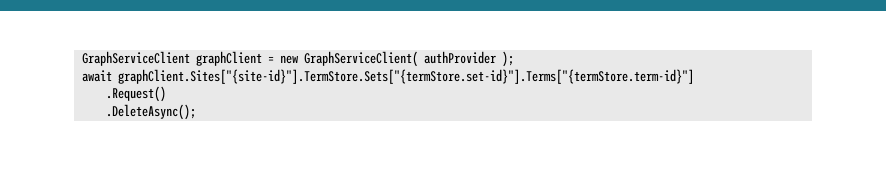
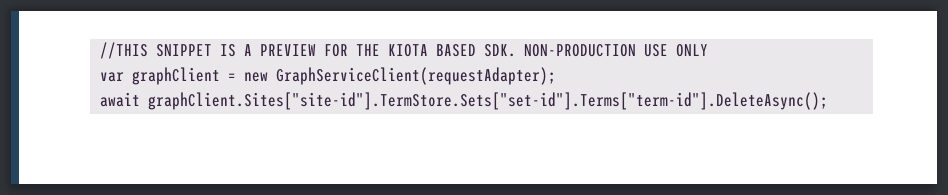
[82,51,515,67] [82,69,695,84] [106,86,167,102] [106,104,197,120] GraphServiceClient graphClient = new GraphServiceClient( authProvider ); // await graphClient.Sites["{site-id}"].TermStore.Sets["{termStore.set-id}"].Terms["{termStore.term-id}"] // .Request() // .DeleteAsync(); -> [99,42,708,59] [99,67,556,85] [99,92,828,110] //THIS SNIPPET IS A PREVIEW FOR THE KIOTA BASED SDK. NON-PRODUCTION USE ONLY // var graphClient = new GraphServiceClient(requestAdapter); // await graphClient.Sites["site-id"].TermStore.Sets["set-id"].Terms["term-id"].DeleteAsync();

